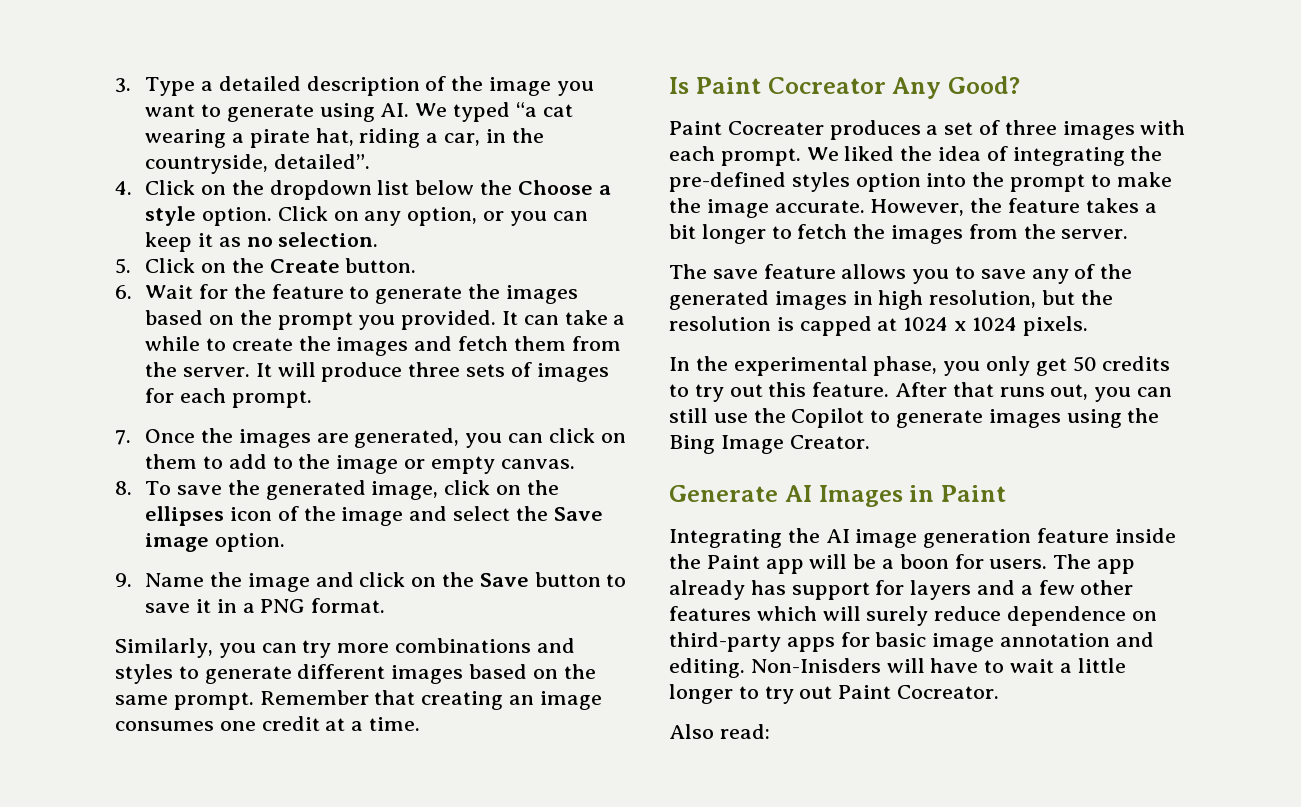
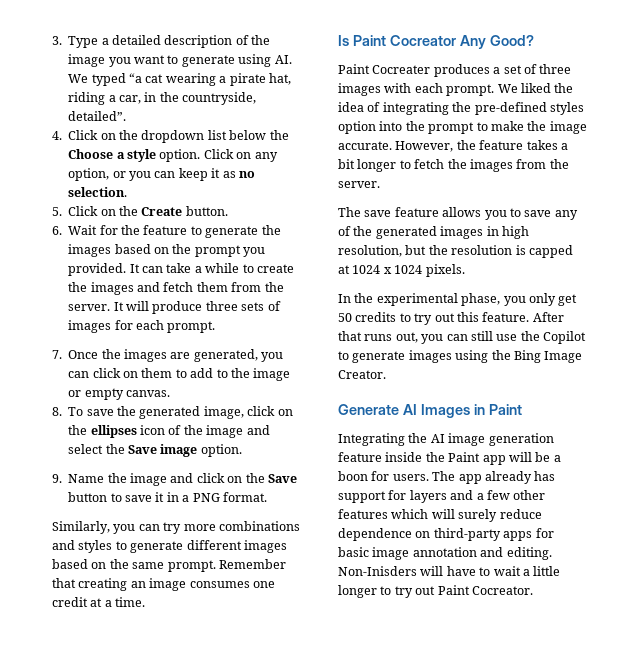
[669,724,770,739] // Also read: -> (533, 590) none

